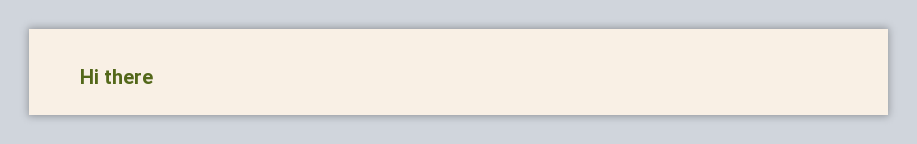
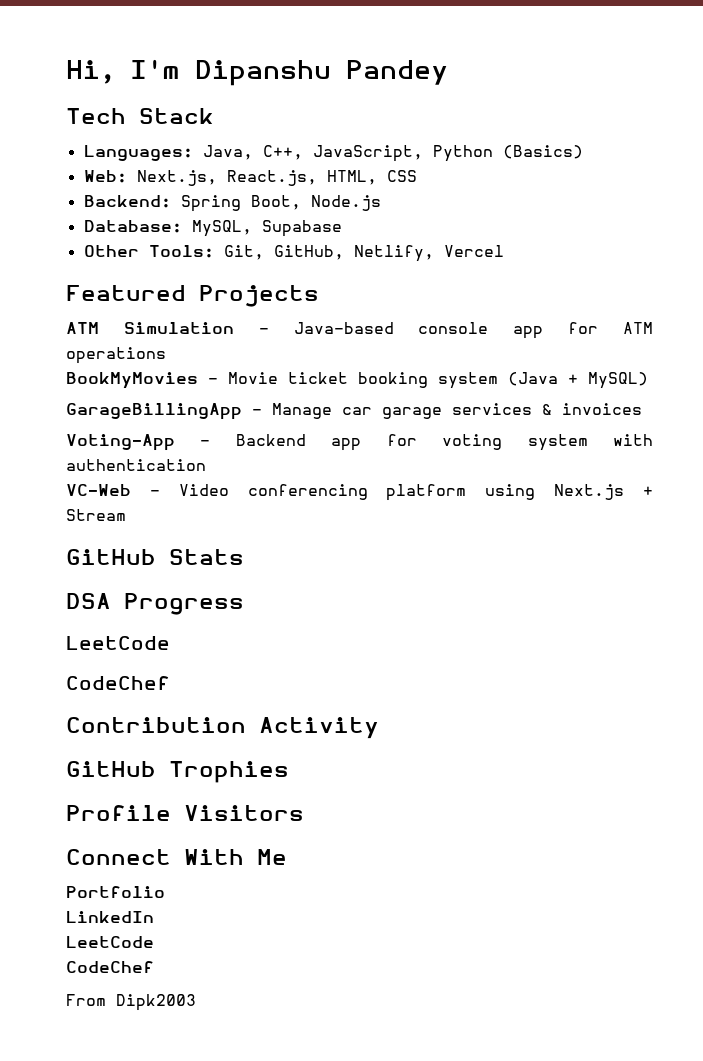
[80,69,154,84] Hi there -> [66,59,448,86] [66,108,214,124] [83,145,583,162] [83,170,417,186] [83,195,381,212] [83,220,342,237] [83,245,504,262] [66,285,319,307] [66,322,653,339] [66,347,166,364] [66,372,648,389] [66,403,642,420] [66,434,654,451] [66,459,206,471] [66,484,653,501] [66,509,126,521] [66,549,244,565] [66,593,244,615] [66,636,170,650] [66,676,170,690] [66,717,379,739] [66,761,289,783] [66,805,304,821] [66,849,287,865] [66,886,165,898] [66,911,154,923] [66,936,154,948] [66,961,154,973] [66,994,196,1011] Hi, I'm Dipanshu Pandey // Tech Stack // Languages: Java, C++, JavaScript, Python (Basics) // Web: Next.js, React.js, HTML, CSS // Backend: Spring Boot, Node.js // Database: MySQL, Supabase // Other Tools: Git, GitHub, Netlify, Vercel // Featured Projects // ATM Simulation – Java-based console app for ATM operations // BookMyMovies – Movie ticket booking system (Java + MySQL) // GarageBillingApp – Manage car garage services & invoices // Voting-App – Backend app for voting system with authentication // VC-Web – Video conferencing platform using Next.js + Stream // GitHub Stats // DSA Progress // LeetCode // CodeChef // Contribution Activity // GitHub Trophies // Profile Visitors // Connect With Me // Portfolio // LinkedIn // LeetCode // CodeChef // From Dipk2003

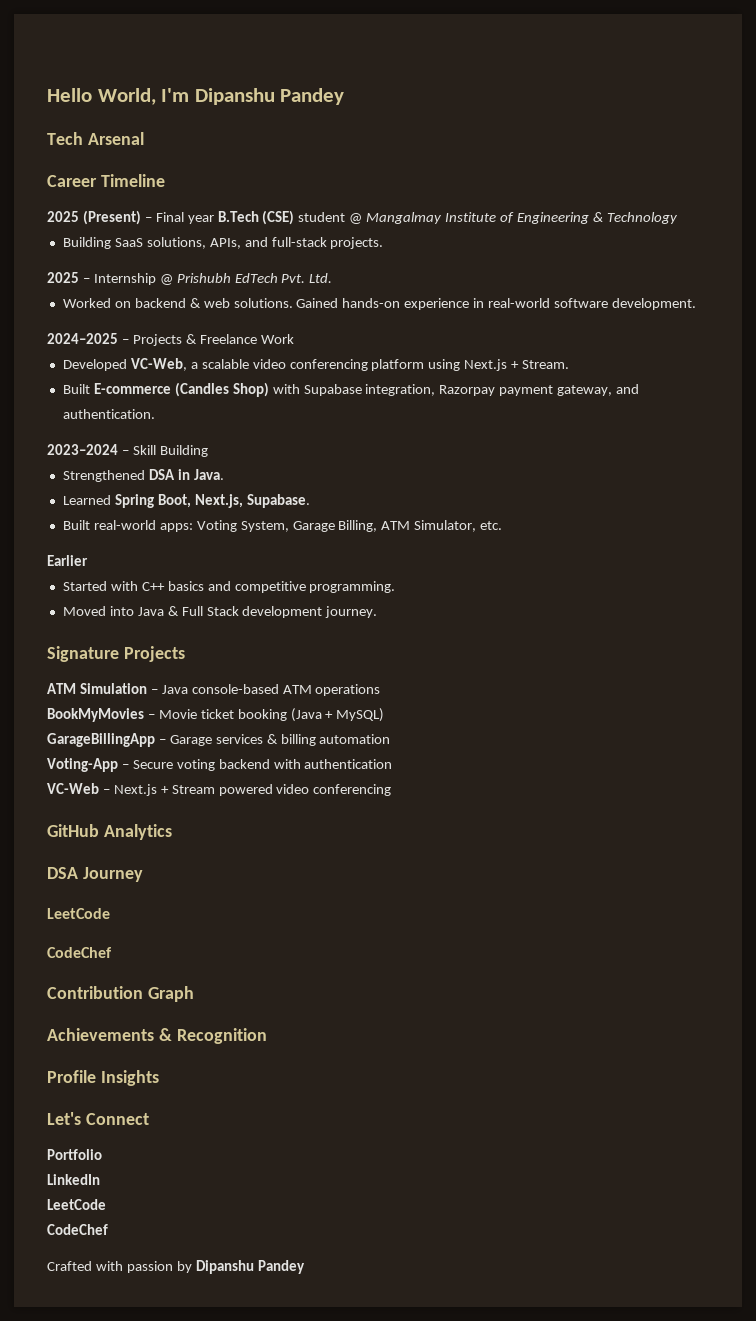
[66,60,115,84] Hi, -> [47,88,156,105] Hello World,
[139,108,214,124] [83,145,583,162] [83,170,417,186] [83,195,381,212] [83,220,342,237] [83,245,504,262] [66,285,186,301] Stack // Languages: Java, C++, JavaScript, Python (Basics) // Web: Next.js, React.js, HTML, CSS // Backend: Spring Boot, Node.js // Database: MySQL, Supabase // Other Tools: Git, GitHub, Netlify, Vercel // Featured -> [87,132,144,145] [47,174,165,187] [47,210,678,225] [62,237,384,249] [47,272,333,285] [62,298,696,310] [47,333,294,346] [62,358,570,371] [62,382,640,397] [62,409,155,419] [47,444,208,457] [62,469,224,482] [62,494,310,508] [62,520,503,532] [47,555,88,566] [62,581,396,593] [62,606,378,618] [47,646,119,662] Arsenal // Career Timeline // 2025 (Present) – Final year B.Tech (CSE) student @ Mangalmay Institute of Engineering & Technology // Building SaaS solutions, APIs, and full-stack projects. // 2025 – Internship @ Prishubh EdTech Pvt. Ltd. // Worked on backend & web solutions. Gained hands-on experience in real-world software development. // 2024–2025 – Projects & Freelance Work // Developed VC-Web, a scalable video conferencing platform using Next.js + Stream. // Built E-commerce (Candles Shop) with Supabase integration, Razorpay payment gateway, and authentication. // 2023–2024 – Skill Building // Strengthened DSA in Java. // Learned Spring Boot, Next.js, Supabase. // Built real-world apps: Voting System, Garage Billing, ATM Simulator, etc. // Earlier // Started with C++ basics and competitive programming. // Moved into Java & Full Stack development journey. // Signature
[293,322,599,339] Java-based console app for -> [161,684,279,694] Java console-based
[438,372,498,389] system -> (287, 715) none
[272,403,642,419] [66,434,588,451] Manage car garage services & invoices // Voting-App – Backend app for voting system -> [169,734,391,746] [47,758,270,772] Garage services & billing automation // Voting-App – Secure voting backend
[178,484,536,501] Video conferencing platform using -> (110, 791) none
[66,549,244,565] [66,593,244,615] // GitHub Stats // DSA Progress -> [218,784,392,796] [47,824,172,840] [47,867,143,882] powered video conferencing // GitHub Analytics // DSA Journey
[259,717,379,739] [66,761,289,783] Activity // GitHub Trophies -> [147,986,194,1002] [47,1028,267,1044] Graph // Achievements & Recognition
[184,805,304,821] Visitors // -> [100,1070,159,1086] [47,1112,81,1125] Insights // Let's
[184,849,287,865] With Me -> (149, 1119) none
[66,994,196,1011] From Dipk2003 -> [47,1260,305,1274] Crafted with passion by Dipanshu Pandey

